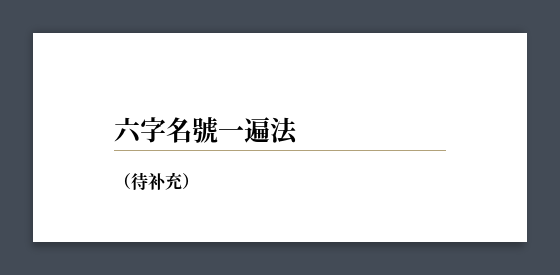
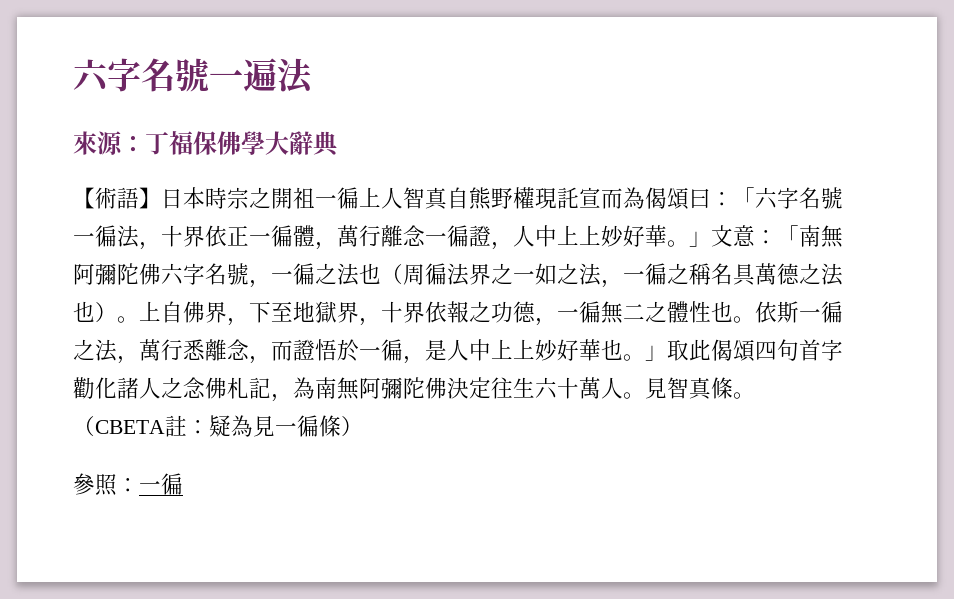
[114,172,199,190] （待补充） -> [73,131,340,157] [73,187,843,210] [73,225,843,250] [73,263,843,288] [73,301,843,326] [73,339,843,364] [73,377,755,402] [73,415,363,437] [73,473,183,496] 來源：丁福保佛學大辭典 // 【術語】日本時宗之開祖一徧上人智真自熊野權現託宣而為偈頌曰：「六字名號一徧法，十界依正一徧體，萬行離念一徧證，人中上上妙好華。」文意：「南無阿彌陀佛六字名號，一徧之法也（周徧法界之一如之法，一徧之稱名具萬德之法也）。上自佛界，下至地獄界，十界依報之功德，一徧無二之體性也。依斯一徧之法，萬行悉離念，而證悟於一徧，是人中上上妙好華也。」取此偈頌四句首字勸化諸人之念佛札記，為南無阿彌陀佛決定往生六十萬人。見智真條。（CBETA註：疑為見一徧條） // 參照：一徧

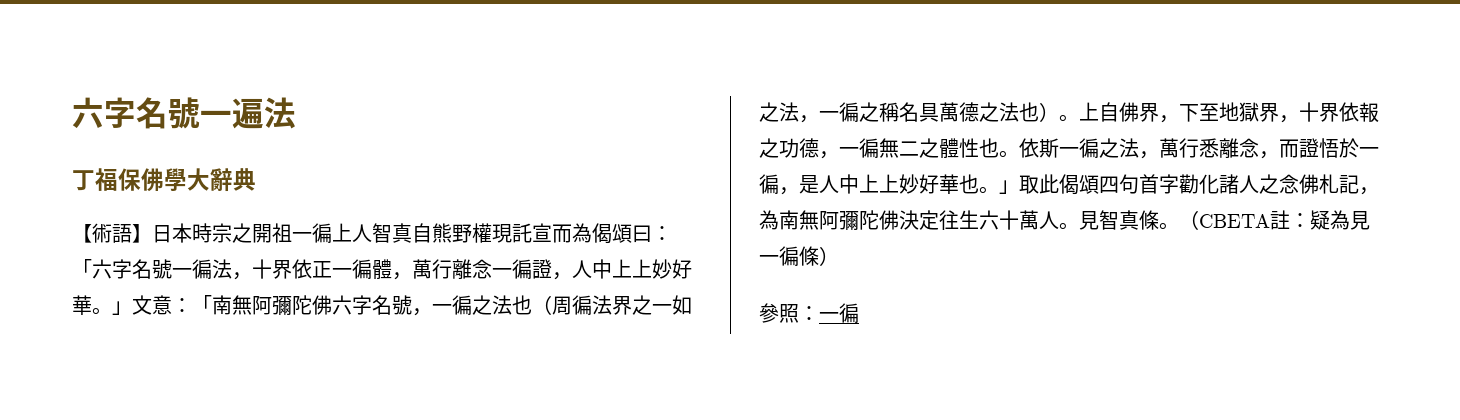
[73,131,145,155] 來源： -> (296, 113) none

